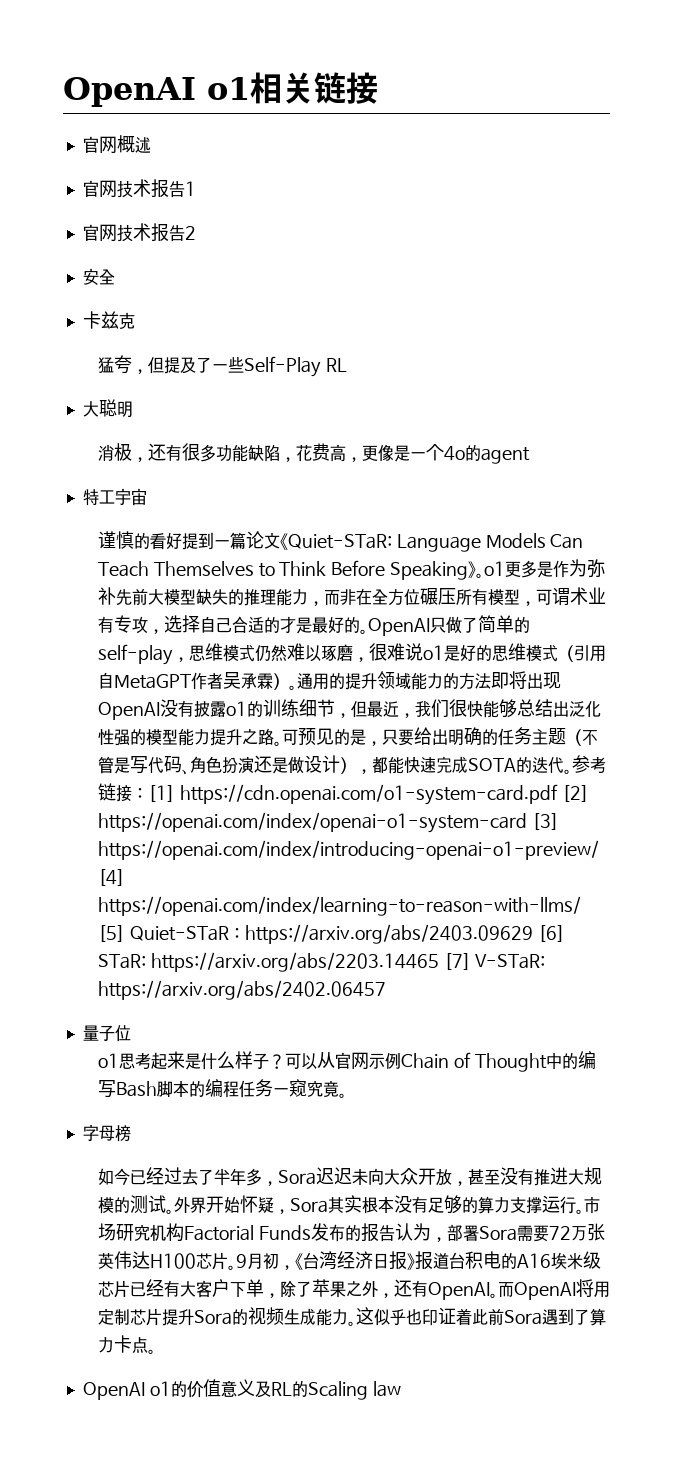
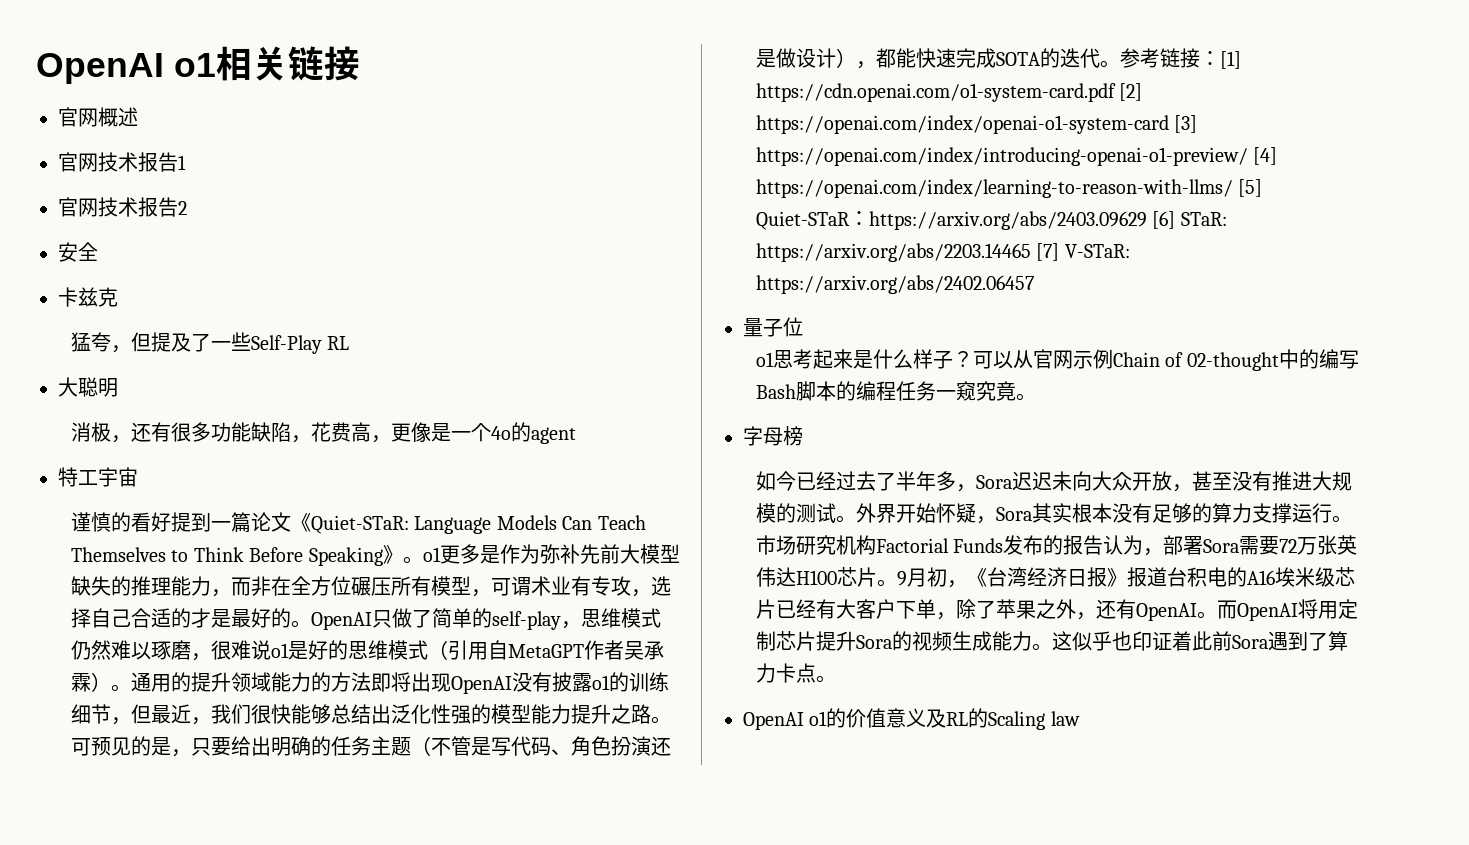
[474,1053,547,1072] Thought -> [1186,352,1279,371] 02-thought

